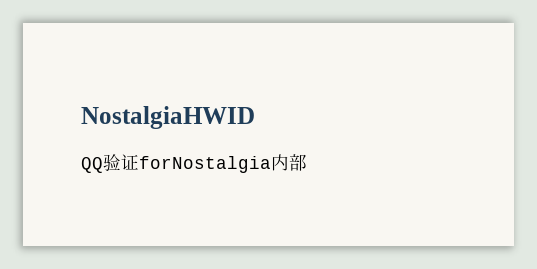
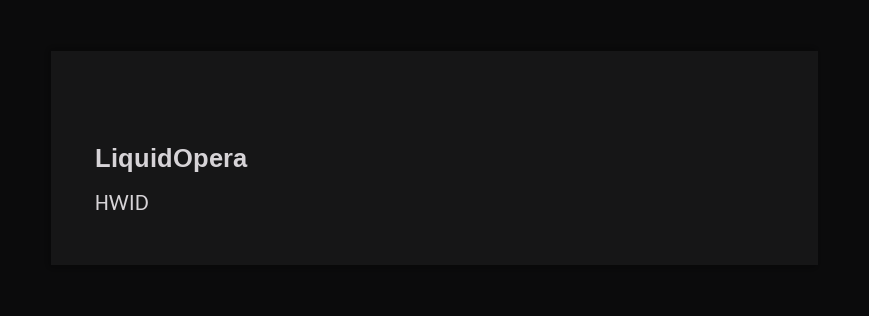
[81,106,255,129] [81,154,307,173] NostalgiaHWID // QQ验证forNostalgia内部 -> [95,148,248,172] [95,195,149,210] LiquidOpera // HWID

